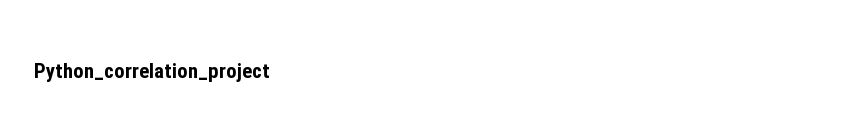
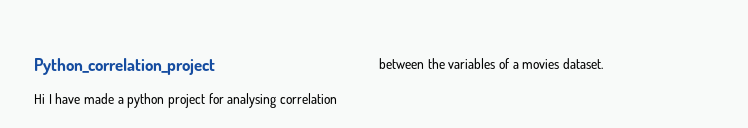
(270, 72) none -> [34,93,337,108] [379,58,603,69] // Hi I have made a python project for analysing correlation between the variables of a movies dataset.

